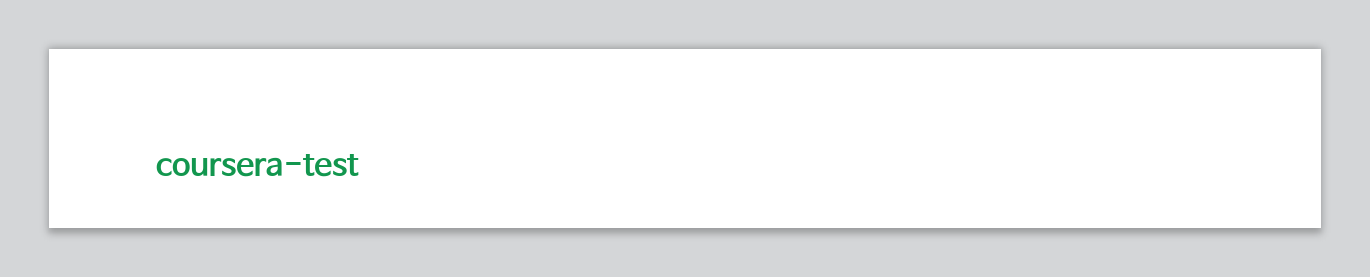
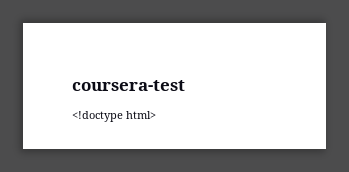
(359, 165) none -> [72,111,156,122] // <!doctype html>

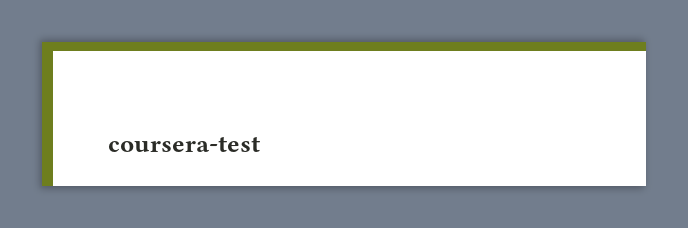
[72,111,156,122] // <!doctype html> -> (260, 144) none

